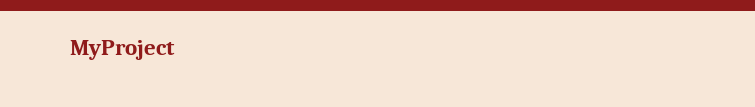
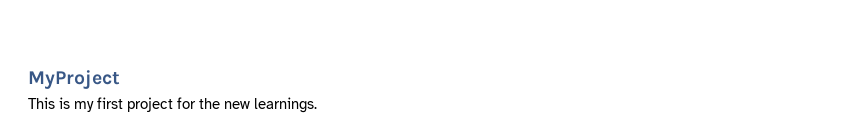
(175, 50) none -> [28,97,317,113] // This is my first project for the new learnings.

